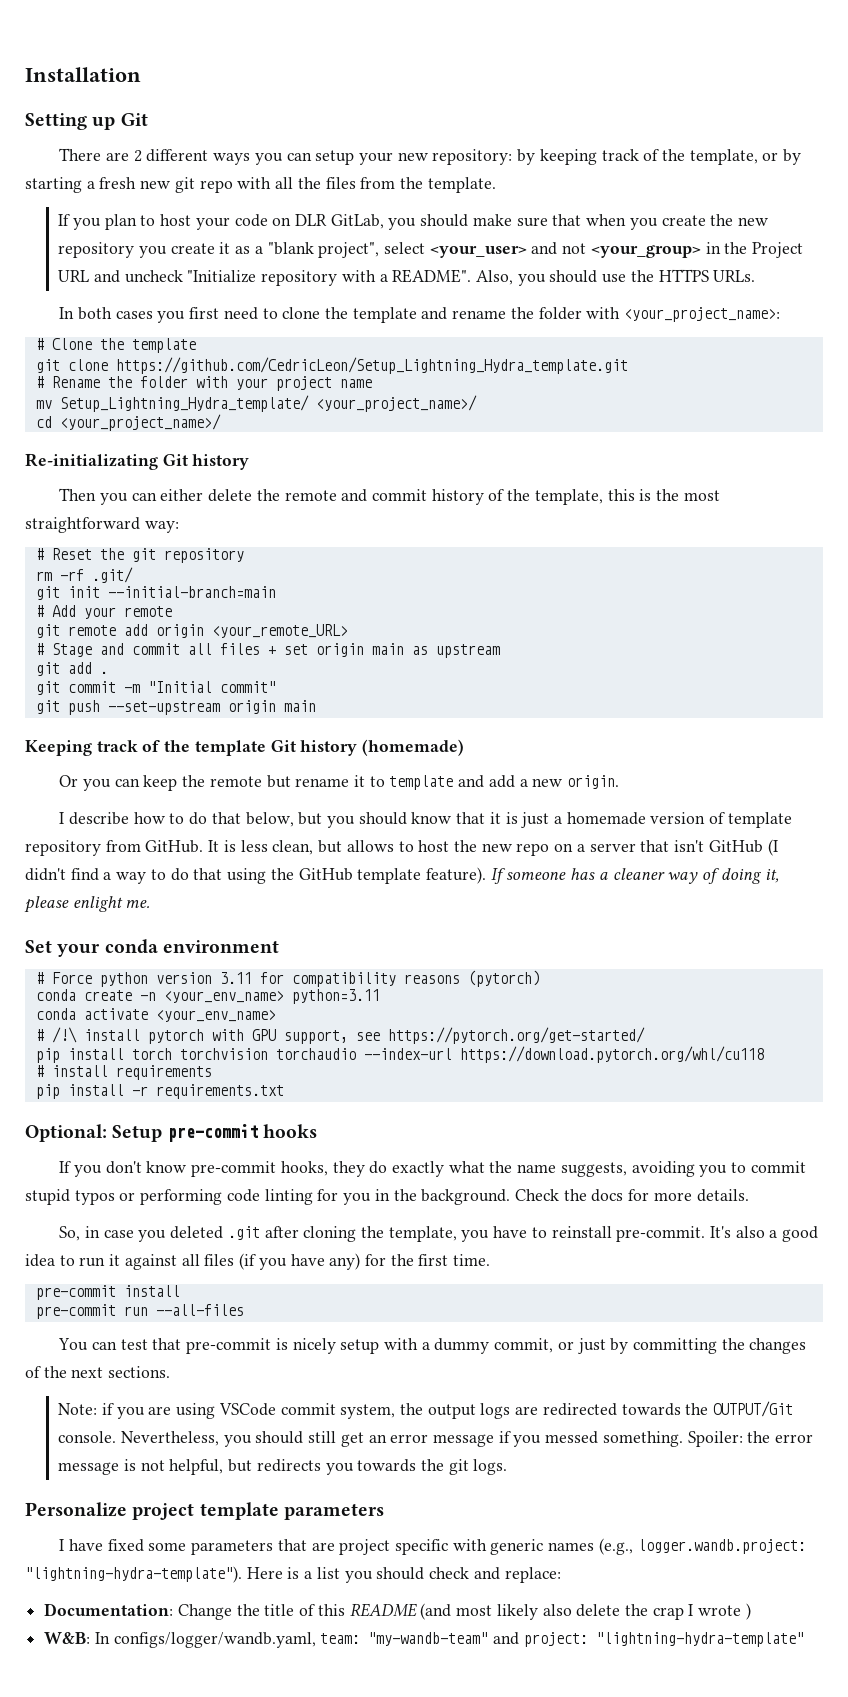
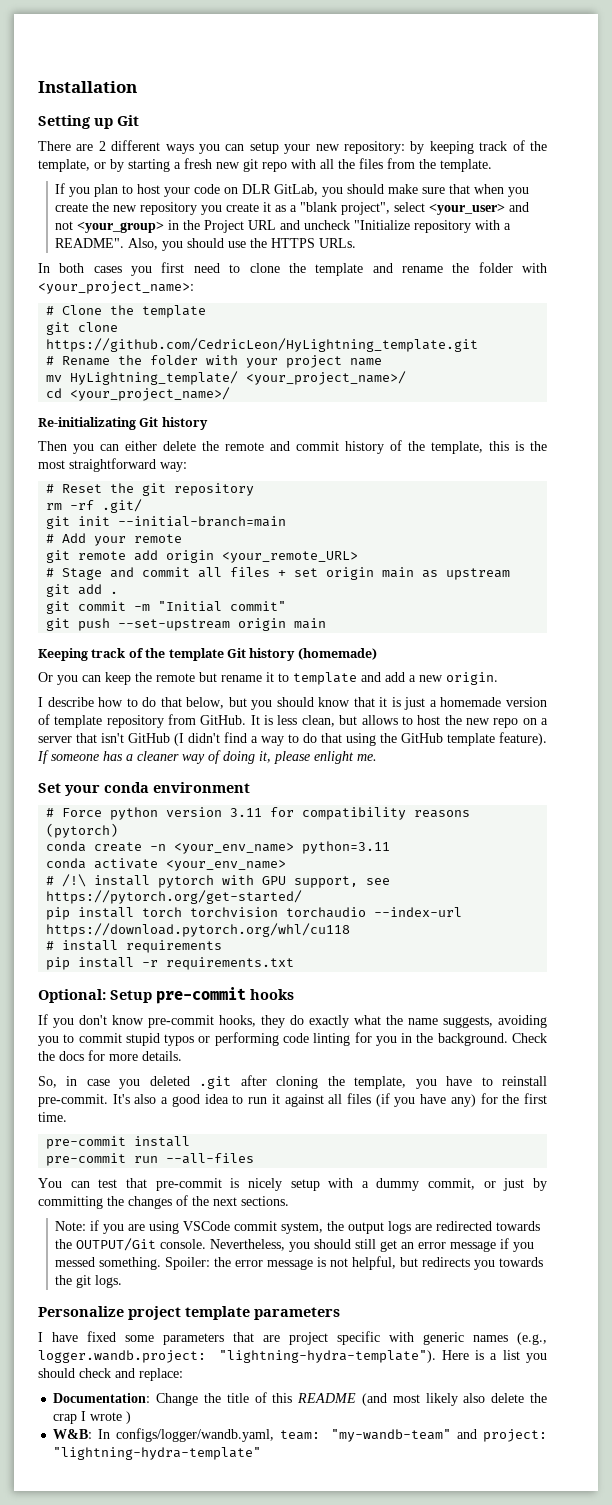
[115,357,628,374] https://github.com/CedricLeon/Setup_Lightning_Hydra_template.git -> [46,338,479,352] https://github.com/CedricLeon/HyLightning_template.git
[59,395,309,412] Setup_Lightning_Hydra_template/ -> [70,371,239,385] HyLightning_template/

